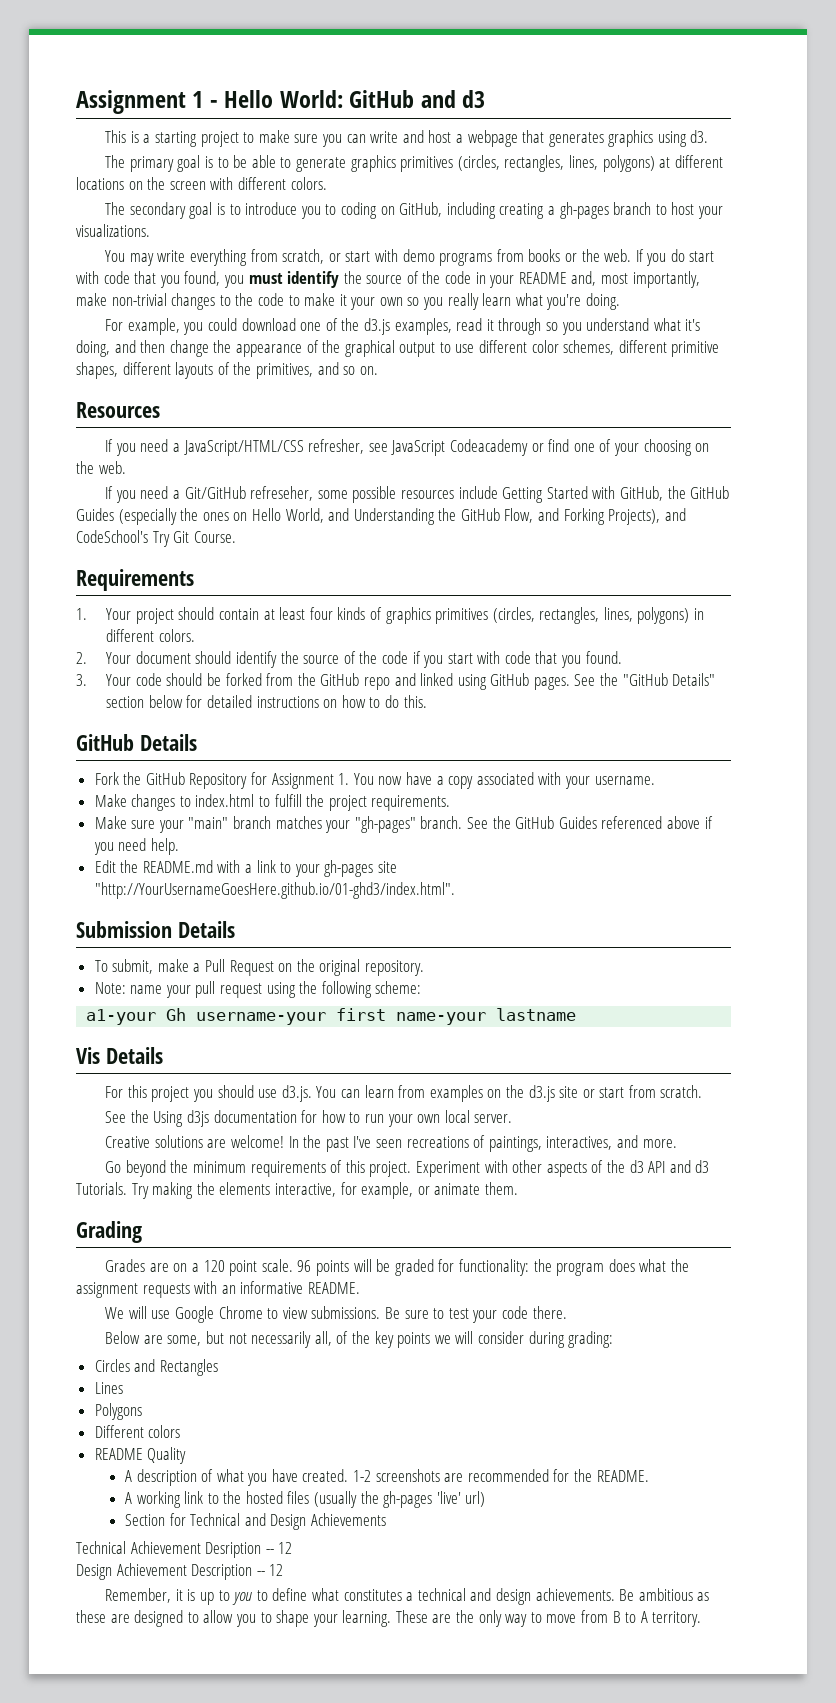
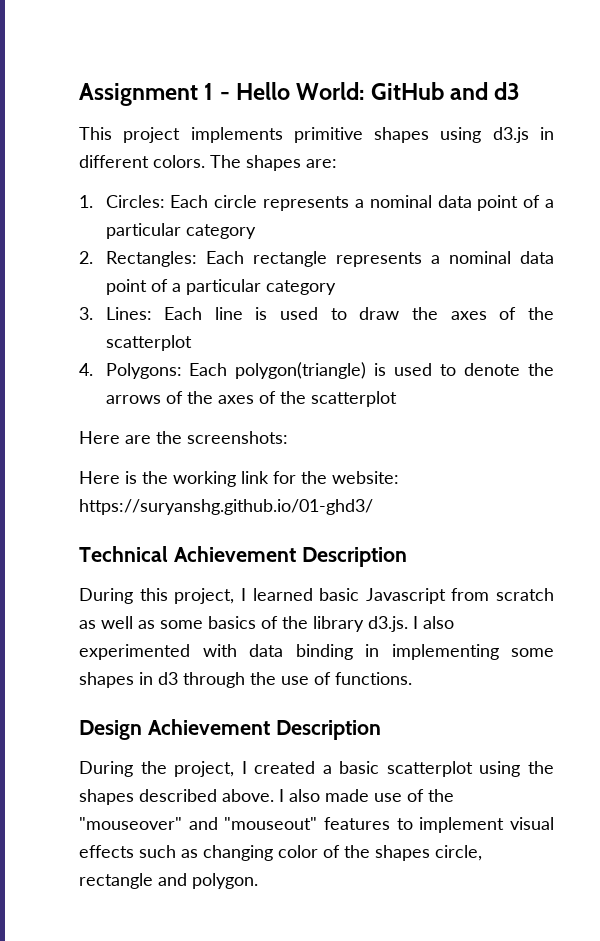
[130,130,709,147] [105,155,723,172] [76,177,327,190] [105,202,723,219] [76,224,150,237] [105,249,715,266] [76,271,700,288] [76,293,621,310] [105,318,701,335] [76,340,720,357] [76,362,378,379] [76,402,160,418] [105,439,710,456] [76,461,126,474] [105,486,730,503] [76,508,686,525] [76,530,236,547] [76,569,194,591] [76,607,705,624] [106,629,195,642] [76,651,622,668] [76,673,716,690] [106,695,427,708] [76,734,197,751] [94,772,655,789] [94,794,451,811] [94,816,713,833] [93,838,179,855] [94,860,398,877] [94,882,455,899] [76,921,235,938] [94,959,424,976] [94,981,422,998] [86,1008,577,1025] [76,1047,163,1064] [105,1085,703,1102] [105,1110,513,1127] [105,1135,677,1152] [105,1160,710,1177] [76,1182,518,1199] [76,1221,142,1243] [105,1259,689,1276] [76,1281,360,1298] [105,1306,567,1323] [105,1331,614,1348] [94,1359,218,1376] [94,1382,123,1394] [94,1403,142,1420] [94,1425,181,1438] [94,1447,187,1464] [124,1469,649,1486] [124,1491,486,1508] [124,1513,386,1530] [76,1541,293,1558] [76,1563,284,1580] [105,1588,710,1605] [76,1610,702,1627] is a starting project to make sure you can write and host a webpage that generates graphics using d3. // The primary goal is to be able to generate graphics primitives (circles, rectangles, lines, polygons) at different locations on the screen with different colors. // The secondary goal is to introduce you to coding on GitHub, including creating a gh-pages branch to host your visualizations. // You may write everything from scratch, or start with demo programs from books or the web. If you do start with code that you found, you must identify the source of the code in your README and, most importantly, make non-trivial changes to the code to make it your own so you really learn what you're doing. // For example, you could download one of the d3.js examples, read it through so you understand what it's doing, and then change the appearance of the graphical output to use different color schemes, different primitive shapes, different layouts of the primitives, and so on. // Resources // If you need a JavaScript/HTML/CSS refresher, see JavaScript Codeacademy or find one of your choosing on the web. // If you need a Git/GitHub refreseher, some possible resources include Getting Started with GitHub, the GitHub Guides (especially the ones on Hello World, and Understanding the GitHub Flow, and Forking Projects), and CodeSchool's Try Git Course. // Requirements // 1. Your project should contain at least four kinds of graphics primitives (circles, rectangles, lines, polygons) in different colors. // 2. Your document should identify the source of the code if you start with code that you found. // 3. Your code should be forked from the GitHub repo and linked using GitHub pages. See the "GitHub Details" section below for detailed instructions on how to do this. // GitHub Details // Fork the GitHub Repository for Assignment 1. You now have a copy associated with your username. // Make changes to index.html to fulfill the project requirements. // Make sure your "main" branch matches your "gh-pages" branch. See the GitHub Guides referenced above if you need help. // Edit the README.md with a link to your gh-pages site "http://YourUsernameGoesHere.github.io/01-ghd3/index.html". // Submission Details // To submit, make a Pull Request on the original repository. // Note: name your pull request using the following scheme: // a1-your Gh username-your first name-your lastname // Vis Details // For this project you should use d3.js. You can learn from examples on the d3.js site or start from scratch. // See the Using d3js documentation for how to run your own local server. // Creative solutions are welcome! In the past I've seen recreations of paintings, interactives, and more. // Go beyond the minimum requirements of this project. Experiment with other aspects of the d3 API and d3 Tutorials. Try making the elements interactive, for example, or animate them. // Grading // Grades are on a 120 point scale. 96 points will be graded for functionality: the program does what the assignment requests with an informative README. // We will use Google Chrome to view submissions. Be sure to test your code there. // Below are some, but not necessarily all, of the key points we will consider during grading: // Circles and Rectangles // Lines // Polygons // Different colors // README Quality // A description of what you have created. 1-2 screenshots are recommended for the README. // A working link to the hosted files (usually the gh-pages 'live' url) // Section for Technical and Design Achievements // Technical Achievement Desription -- 12 // Design Achievement Description -- 12 // Remember, it is up to you to define what constitutes a technical and design achievements. Be ambitious as these are designed to allow you to shape your learning. These are the only way to move from B to A territory. -> [123,127,554,143] [79,155,337,171] [79,195,554,211] [105,223,256,239] [79,251,554,267] [105,279,336,295] [79,307,554,320] [105,335,192,351] [79,362,554,379] [105,391,397,407] [79,431,288,444] [79,471,399,487] [79,499,373,515] [79,546,407,567] [79,588,554,604] [79,616,454,632] [79,644,554,660] [79,672,412,688] [79,719,381,740] [79,761,554,777] [79,789,454,805] [79,817,554,833] [79,845,482,861] [79,873,258,889] project implements primitive shapes using d3.js in different colors. The shapes are: // 1. Circles: Each circle represents a nominal data point of a particular category // 2. Rectangles: Each rectangle represents a nominal data point of a particular category // 3. Lines: Each line is used to draw the axes of the scatterplot // 4. Polygons: Each polygon(triangle) is used to denote the arrows of the axes of the scatterplot // Here are the screenshots: // Here is the working link for the website: https://suryanshg.github.io/01-ghd3/ // Technical Achievement Description // During this project, I learned basic Javascript from scratch as well as some basics of the library d3.js. I also experimented with data binding in implementing some shapes in d3 through the use of functions. // Design Achievement Description // During the project, I created a basic scatterplot using the shapes described above. I also made use of the "mouseover" and "mouseout" features to implement visual effects such as changing color of the shapes circle, rectangle and polygon.

